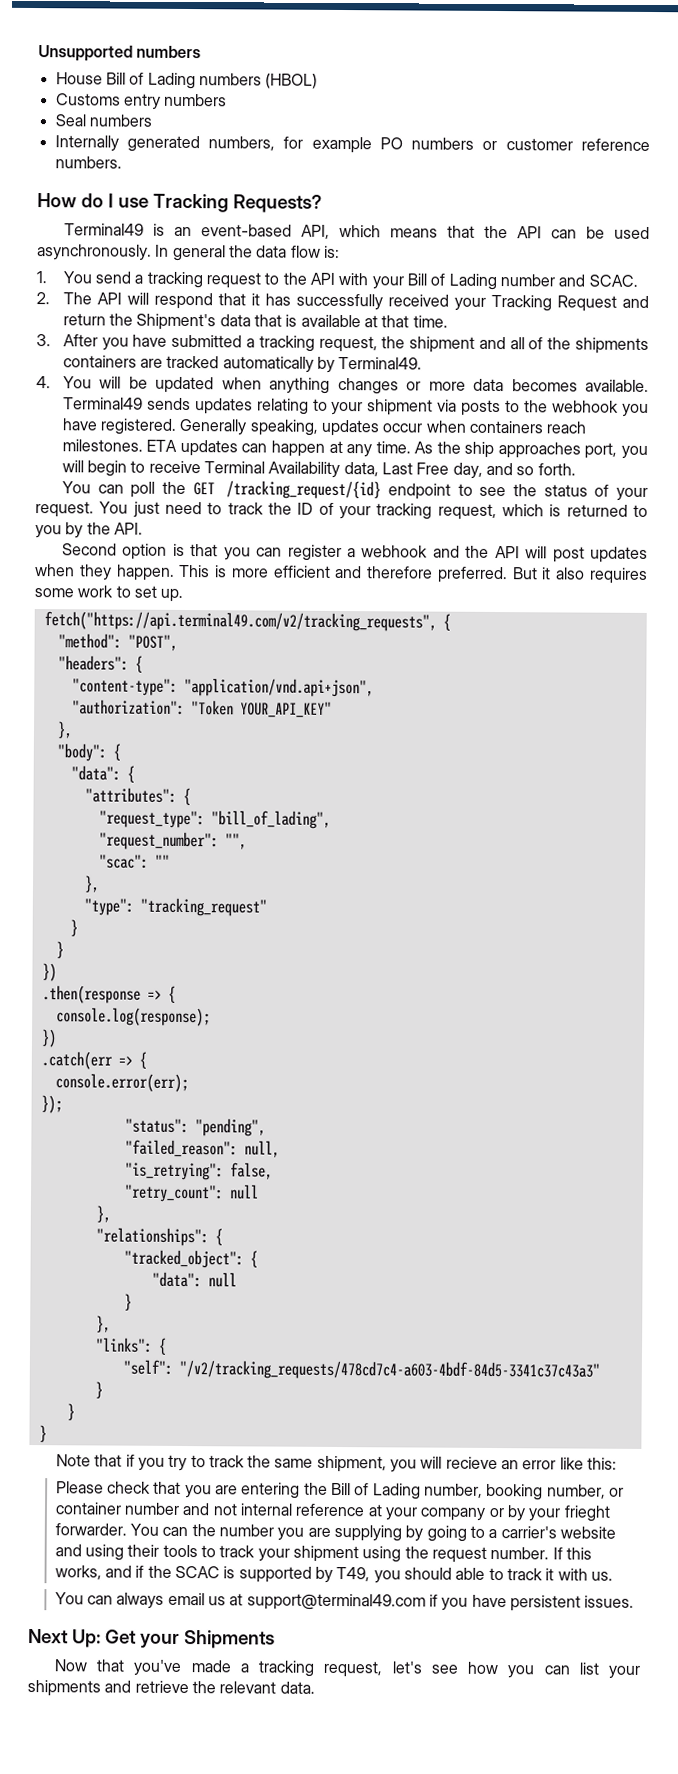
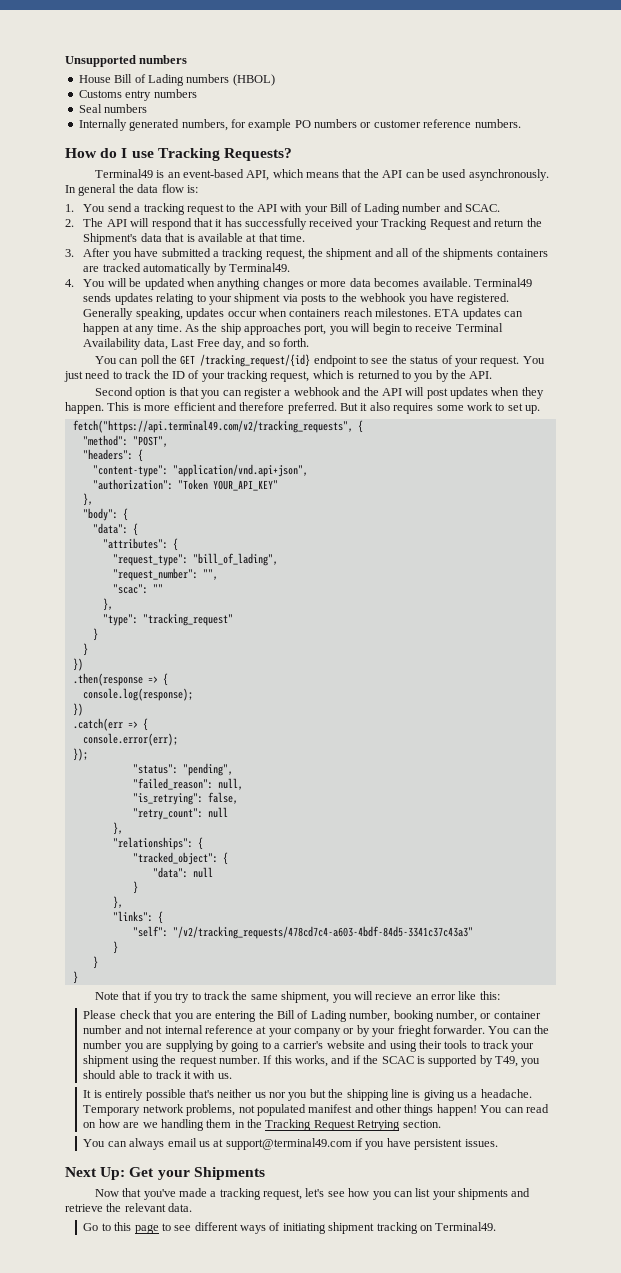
(613, 1576) none -> [83,1089,532,1101] [83,1104,549,1116] [83,1119,441,1131] // It is entirely possible that's neither us nor you but the shipping line is giving us a headache. Temporary network problems, not populated manifest and other things happen! You can read on how are we handling them in the Tracking Request Retrying section.
(315, 1687) none -> [83,1222,497,1234] // Go to this page to see different ways of initiating shipment tracking on Terminal49.

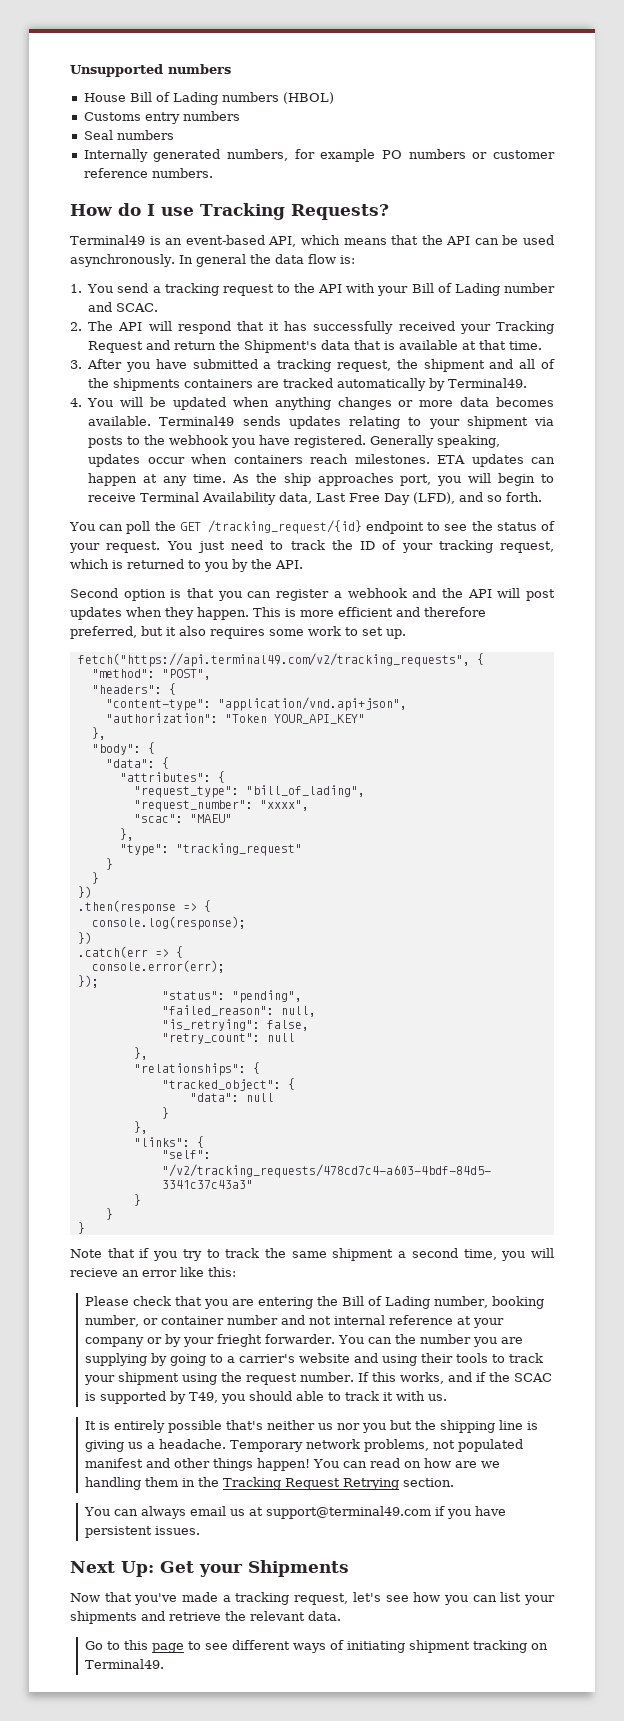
[222,338,244,350] day, -> [384,492,456,505] Day (LFD),
[287,402,358,414] preferred. But -> [70,626,163,639] preferred, but
[202,569,218,580] "", -> [259,800,309,811] "xxxx",
[152,584,163,593] "" -> [189,814,232,823] "MAEU"
[281,991,330,1003] shipment, -> [332,1248,497,1261] shipment a second time,

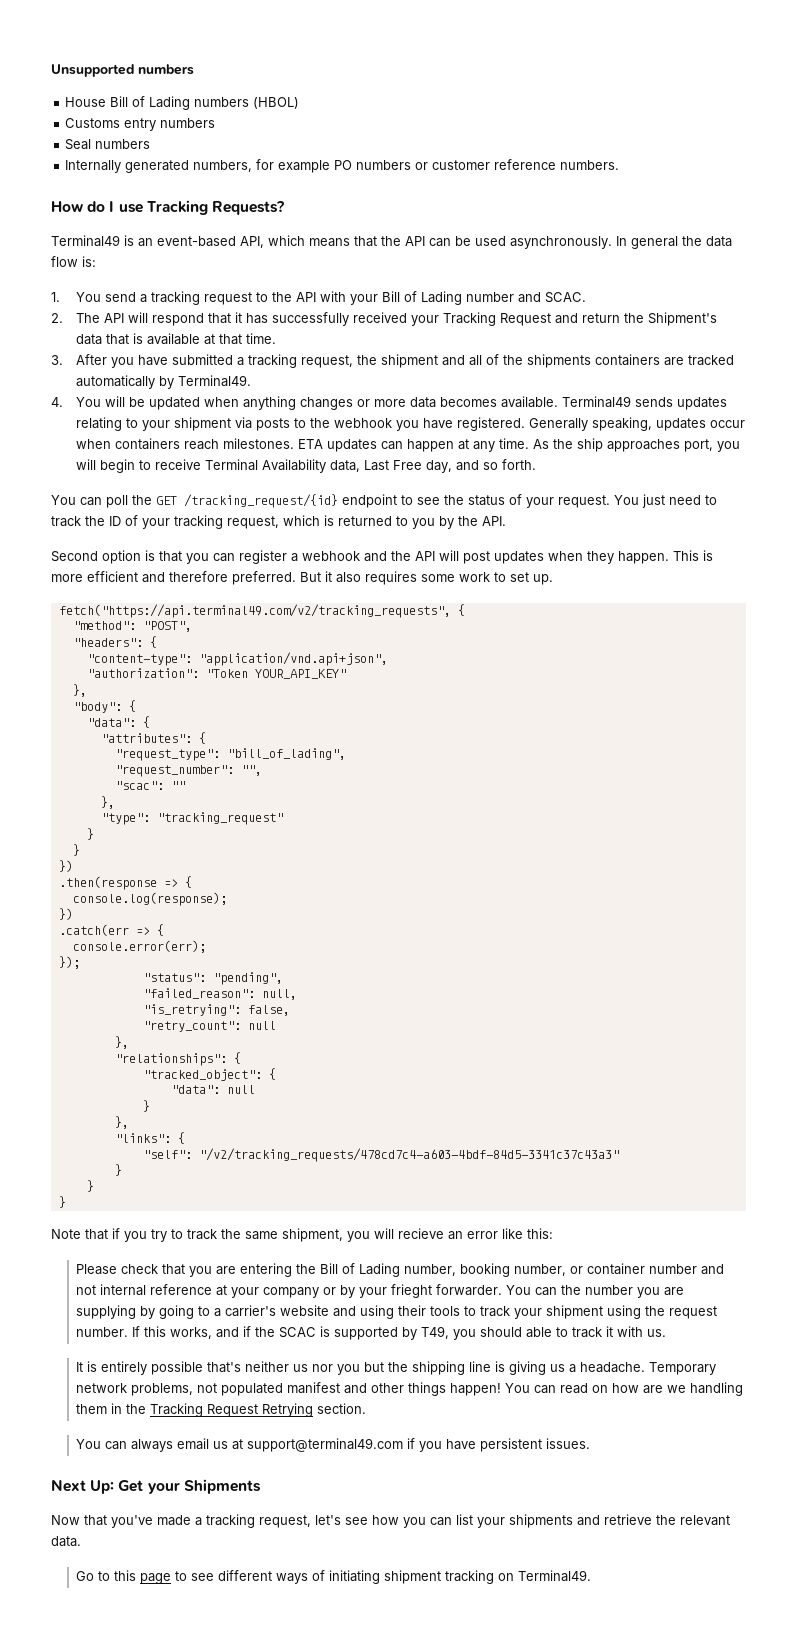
[384,492,456,505] Day (LFD), -> [425,460,452,473] day,
[70,626,163,639] preferred, but -> [232,571,321,585] preferred. But
[259,800,309,811] "xxxx", -> [240,765,262,776] "",
[189,814,232,823] "MAEU" -> [170,781,185,790] ""
[332,1248,497,1261] shipment a second time, -> [282,1228,343,1242] shipment,

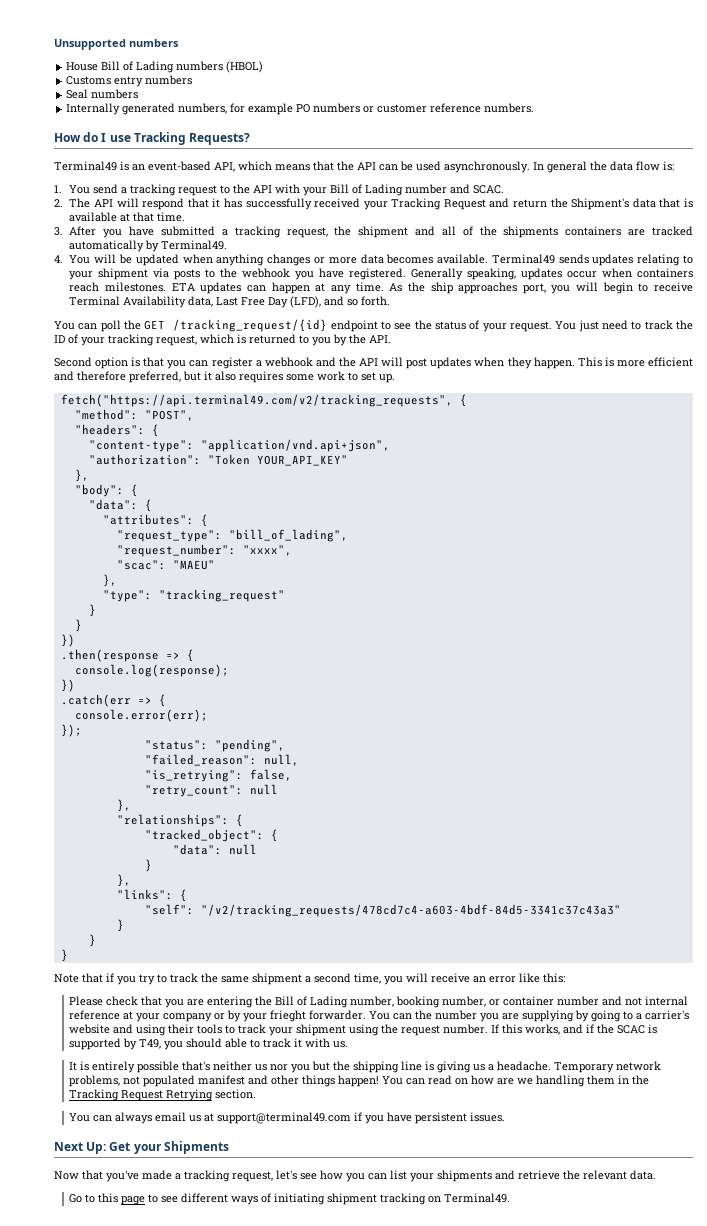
[425,460,452,473] day, -> [268,296,322,308] Day (LFD),
[232,571,321,585] preferred. But -> [129,371,201,383] preferred, but
[240,765,262,776] "", -> [242,545,292,556] "xxxx",
[170,781,185,790] "" -> [172,560,215,570] "MAEU"
[282,1228,444,1242] shipment, you will recieve -> [252,973,470,985] shipment a second time, you will receive

